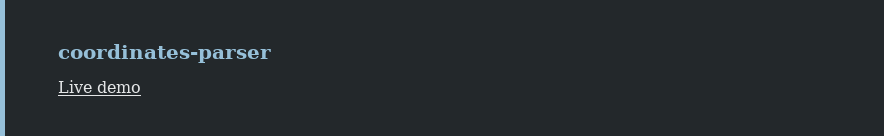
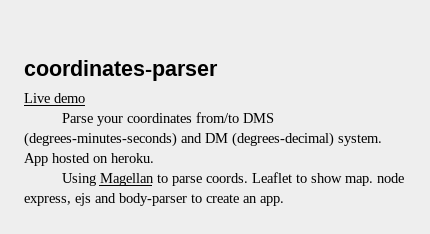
(141, 87) none -> [61,112,274,126] [24,132,382,147] [24,153,154,166] [61,172,404,186] [24,193,284,206] // Parse your coordinates from/to DMS (degrees-minutes-seconds) and DM (degrees-decimal) system. App hosted on heroku. // Using Magellan to parse coords. Leaflet to show map. node express, ejs and body-parser to create an app.

